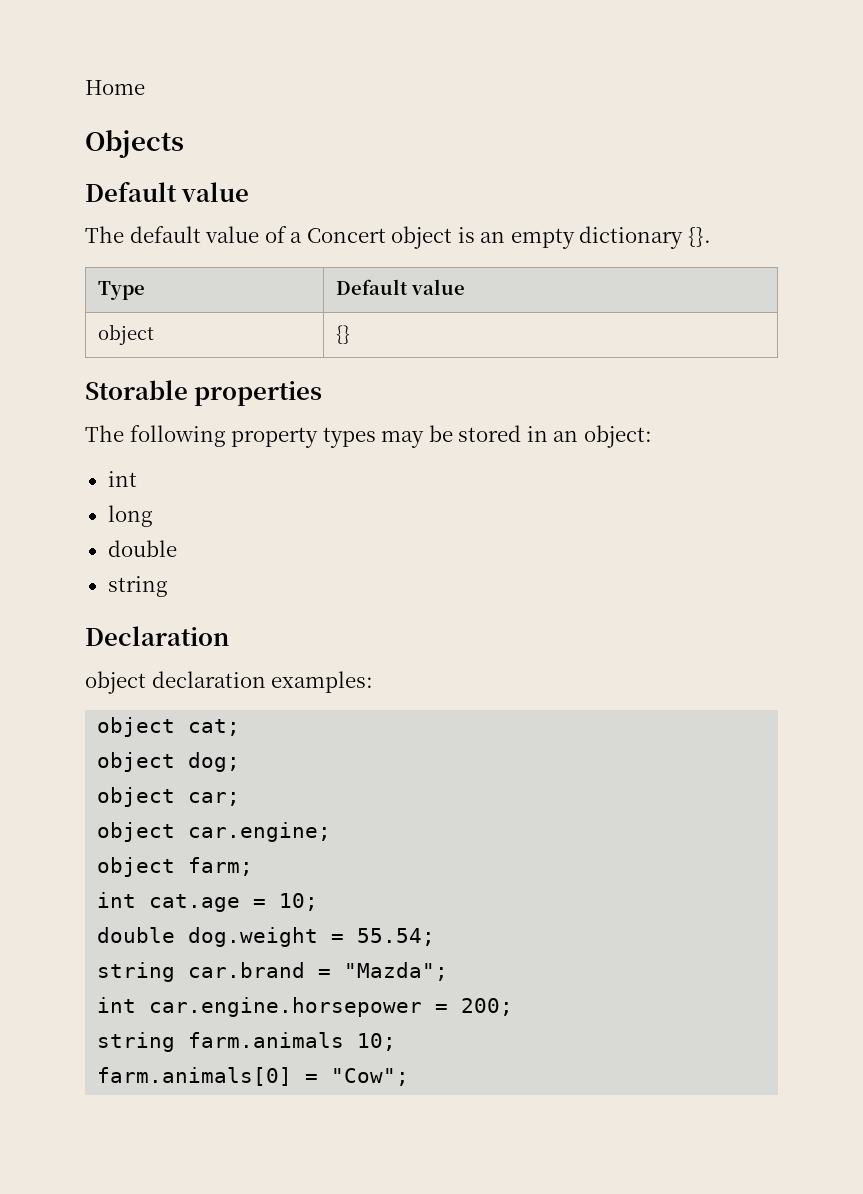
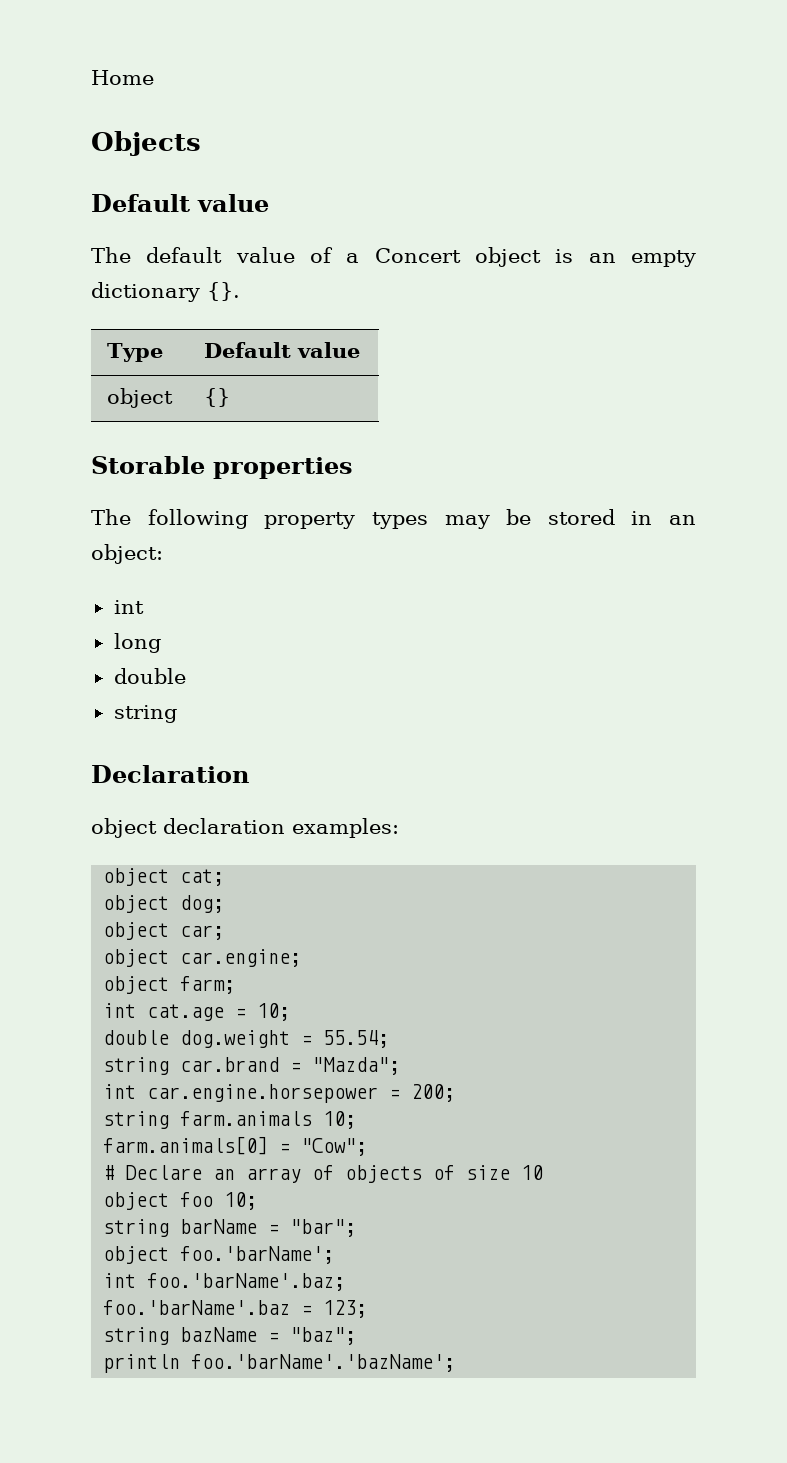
(410, 1077) none -> [103,1165,544,1183] [103,1192,258,1210] [103,1219,357,1237] [103,1246,335,1264] [103,1273,346,1291] [103,1300,368,1318] [103,1327,357,1345] [103,1354,456,1373] // # Declare an array of objects of size 10 // object foo 10; // string barName = "bar"; // object foo.'barName'; // int foo.'barName'.baz; // foo.'barName'.baz = 123; // string bazName = "baz"; // println foo.'barName'.'bazName';

